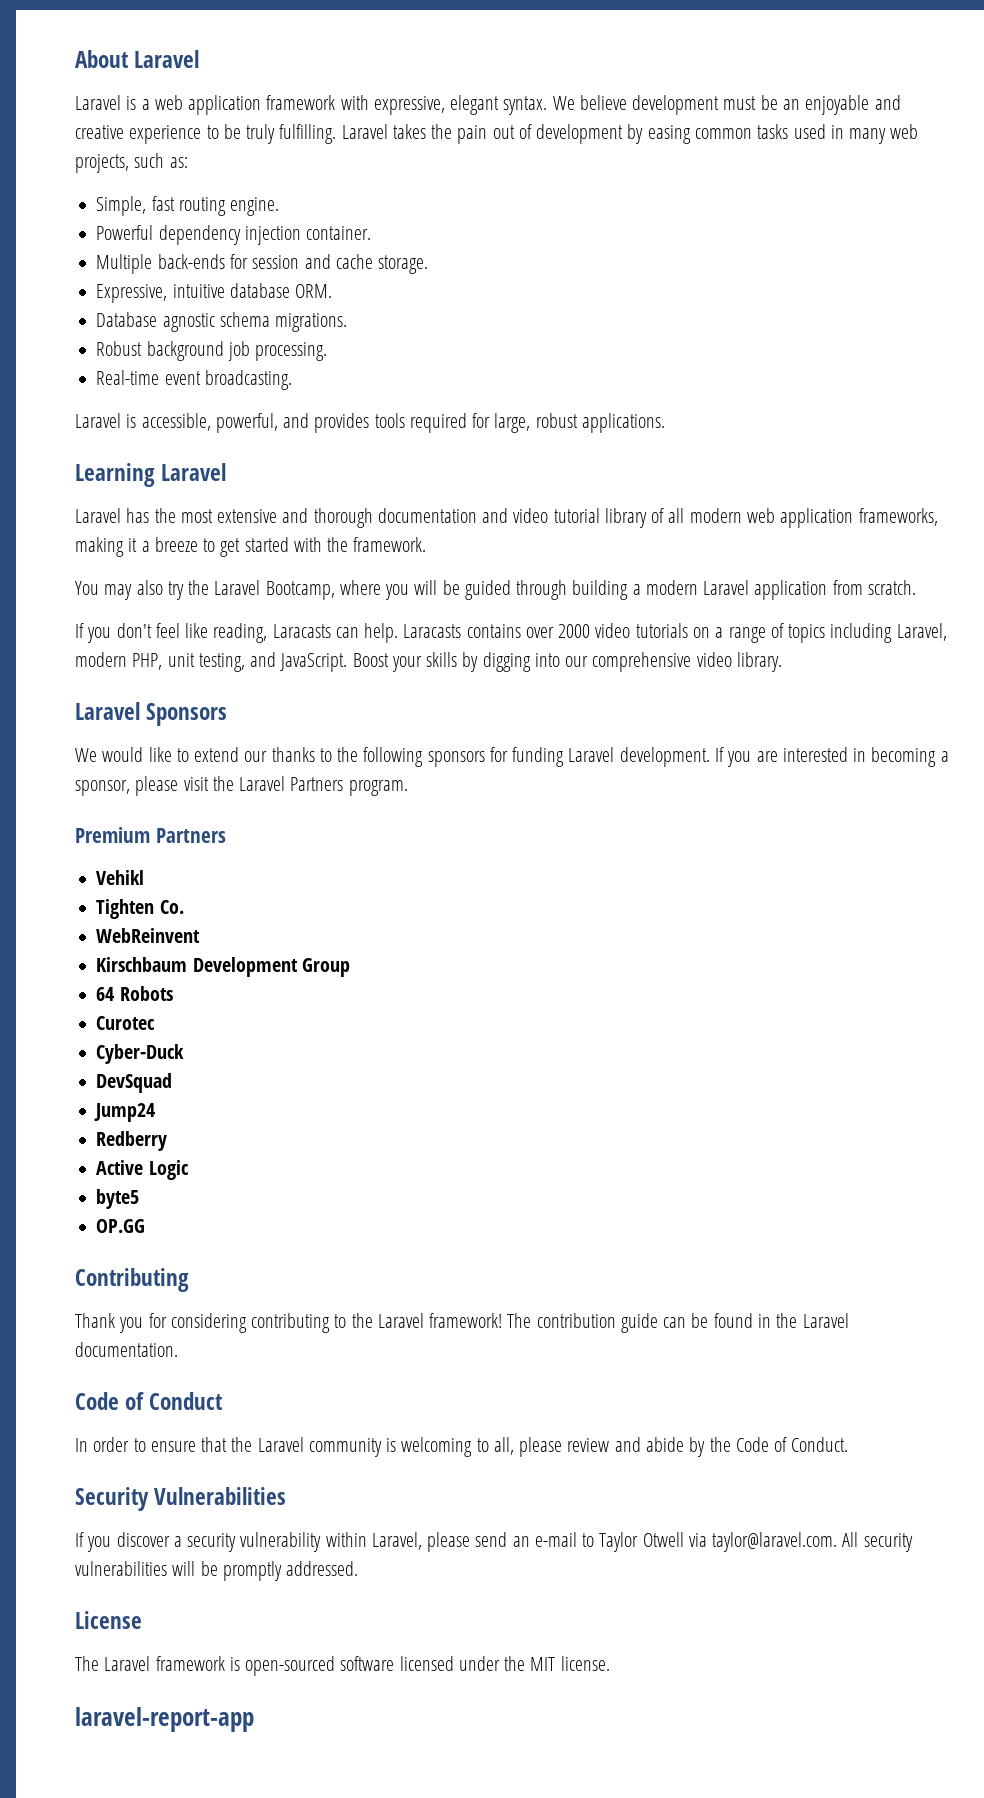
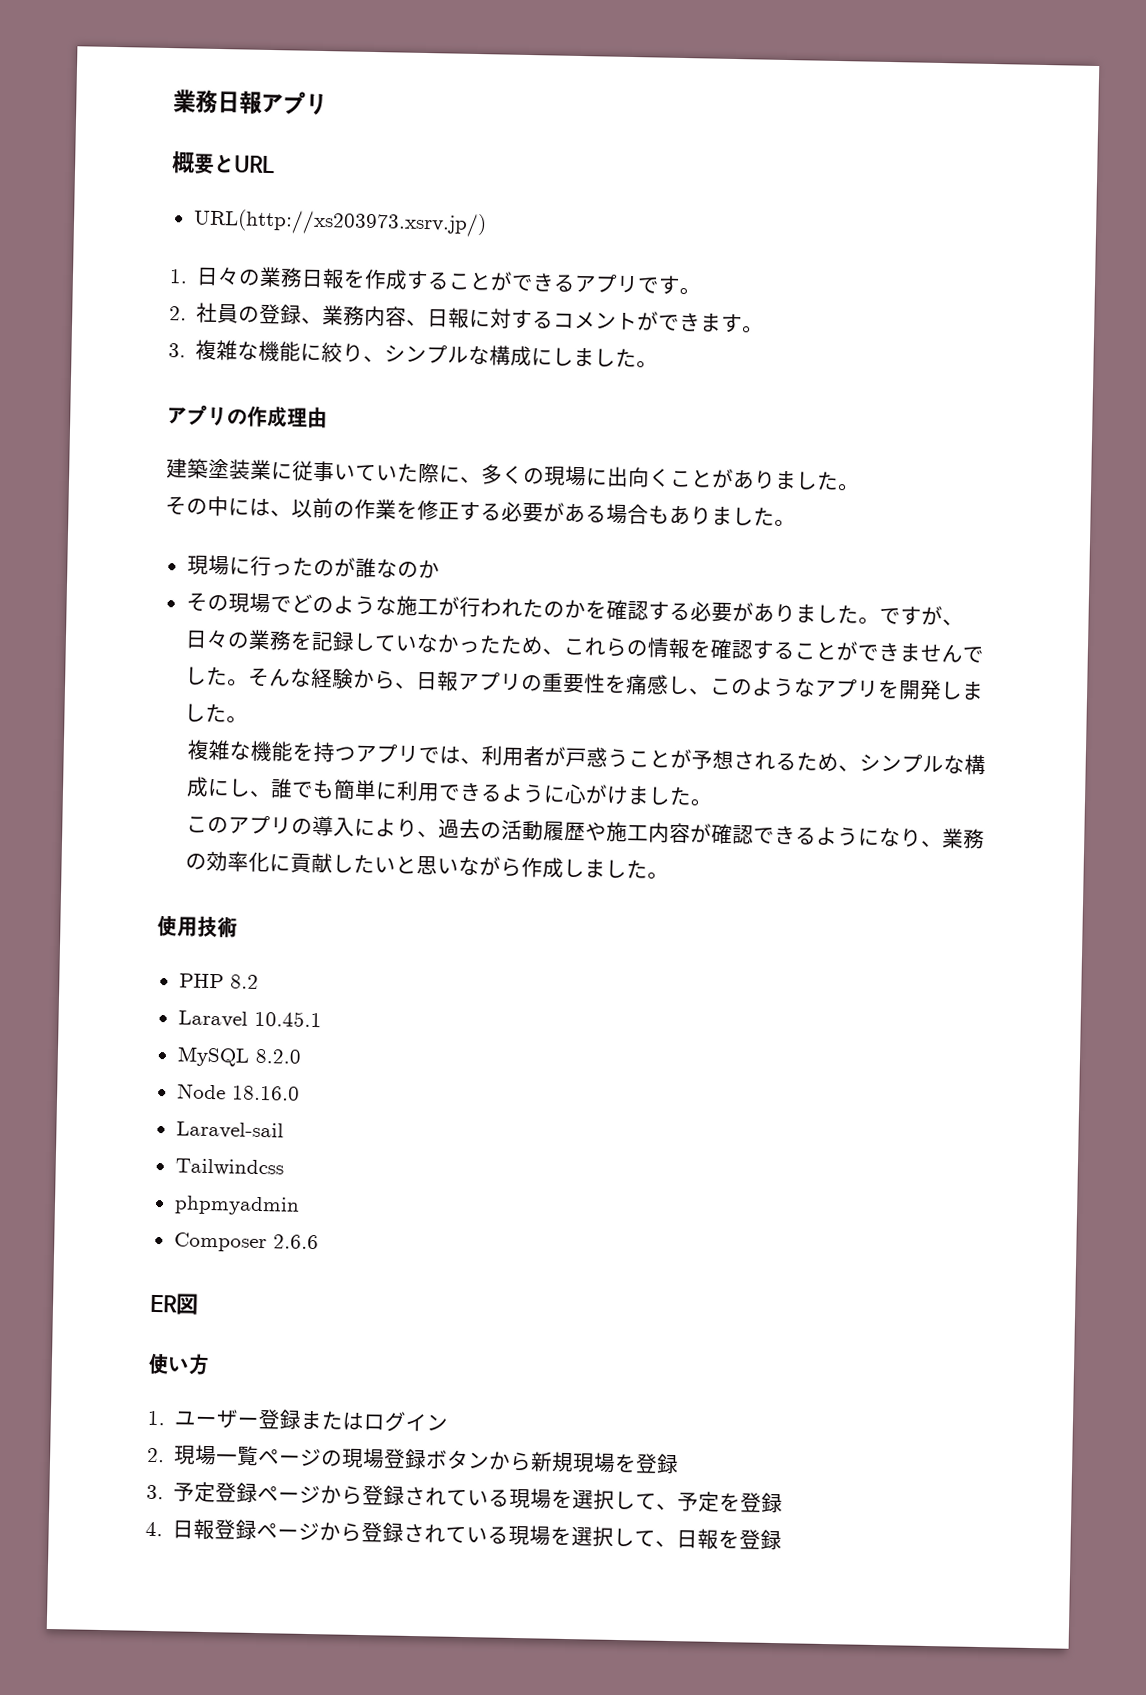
[75,50,200,68] [75,95,901,115] [75,124,919,144] [75,153,188,173] [96,196,280,216] [96,225,372,245] [96,254,429,274] [96,283,333,303] [96,312,348,332] [96,341,328,361] [96,370,292,390] [75,413,665,433] [75,463,227,487] [75,508,938,528] [75,537,427,557] [75,580,917,600] [75,623,947,643] [75,652,782,672] [75,702,228,726] [75,747,949,767] [75,776,408,796] [75,827,226,843] [96,870,145,885] [96,899,184,919] [96,928,201,943] [96,957,350,977] [96,986,173,1001] [96,1016,156,1030] [96,1044,185,1064] [96,1073,173,1093] [94,1103,156,1122] [96,1131,168,1151] [96,1160,189,1180] [96,1189,140,1209] [96,1219,146,1233] [75,1268,189,1292] [75,1313,849,1333] [75,1342,178,1357] [75,1392,223,1410] [75,1437,849,1457] [75,1487,287,1511] [75,1532,913,1552] [75,1561,359,1581] [75,1611,142,1629] [75,1656,610,1676] [75,1707,254,1732] About Laravel // Laravel is a web application framework with expressive, elegant syntax. We believe development must be an enjoyable and creative experience to be truly fulfilling. Laravel takes the pain out of development by easing common tasks used in many web projects, such as: // Simple, fast routing engine. // Powerful dependency injection container. // Multiple back-ends for session and cache storage. // Expressive, intuitive database ORM. // Database agnostic schema migrations. // Robust background job processing. // Real-time event broadcasting. // Laravel is accessible, powerful, and provides tools required for large, robust applications. // Learning Laravel // Laravel has the most extensive and thorough documentation and video tutorial library of all modern web application frameworks, making it a breeze to get started with the framework. // You may also try the Laravel Bootcamp, where you will be guided through building a modern Laravel application from scratch. // If you don't feel like reading, Laracasts can help. Laracasts contains over 2000 video tutorials on a range of topics including Laravel, modern PHP, unit testing, and JavaScript. Boost your skills by digging into our comprehensive video library. // Laravel Sponsors // We would like to extend our thanks to the following sponsors for funding Laravel development. If you are interested in becoming a sponsor, please visit the Laravel Partners program. // Premium Partners // Vehikl // Tighten Co. // WebReinvent // Kirschbaum Development Group // 64 Robots // Curotec // Cyber-Duck // DevSquad // Jump24 // Redberry // Active Logic // byte5 // OP.GG // Contributing // Thank you for considering contributing to the Laravel framework! The contribution guide can be found in the Laravel documentation. // Code of Conduct // In order to ensure that the Laravel community is welcoming to all, please review and abide by the Code of Conduct. // Security Vulnerabilities // If you discover a security vulnerability within Laravel, please send an e-mail to Taylor Otwell via taylor@laravel.com. All security vulnerabilities will be promptly addressed. // License // The Laravel framework is open-sourced software licensed under the MIT license. // laravel-report-app -> [173,89,328,116] [171,151,275,174] [192,208,487,238] [169,266,702,296] [169,302,765,334] [168,339,659,369] [167,404,328,429] [166,458,860,492] [165,495,796,528] [186,554,440,579] [185,592,964,626] [184,629,984,663] [184,666,984,701] [183,703,248,724] [187,739,987,775] [186,776,713,807] [186,815,986,849] [185,850,670,880] [157,914,238,938] [178,973,259,989] [177,1010,322,1028] [176,1046,302,1067] [176,1083,300,1101] [175,1121,284,1140] [174,1158,284,1177] [173,1195,300,1216] [173,1232,319,1253] [149,1293,199,1315] [148,1352,210,1376] [147,1409,449,1432] [147,1444,680,1475] [146,1481,784,1514] [145,1518,783,1551] 業務日報アプリ // 概要とURL // URL(http://xs203973.xsrv.jp/) // 1.日々の業務日報を作成することができるアプリです。 // 2.社員の登録、業務内容、日報に対するコメントができます。 // 3.複雑な機能に絞り、シンプルな構成にしました。 // アプリの作成理由 // 建築塗装業に従事いていた際に、多くの現場に出向くことがありました。 // その中には、以前の作業を修正する必要がある場合もありました。 // 現場に行ったのが誰なのか // その現場でどのような施工が行われたのかを確認する必要がありました。ですが、日々の業務を記録していなかったため、これらの情報を確認することができませんでした。そんな経験から、日報アプリの重要性を痛感し、このようなアプリを開発しました。 // 複雑な機能を持つアプリでは、利用者が戸惑うことが予想されるため、シンプルな構成にし、誰でも簡単に利用できるように心がけました。 // このアプリの導入により、過去の活動履歴や施工内容が確認できるようになり、業務の効率化に貢献したいと思いながら作成しました。 // 使用技術 // PHP 8.2 // Laravel 10.45.1 // MySQL 8.2.0 // Node 18.16.0 // Laravel-sail // Tailwindcss // phpmyadmin // Composer 2.6.6 // ER図 // 使い方 // 1.ユーザー登録またはログイン // 2.現場一覧ページの現場登録ボタンから新規現場を登録 // 3.予定登録ページから登録されている現場を選択して、予定を登録 // 4.日報登録ページから登録されている現場を選択して、日報を登録

